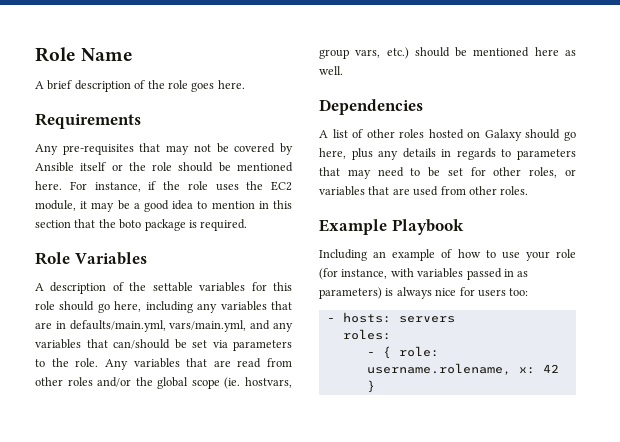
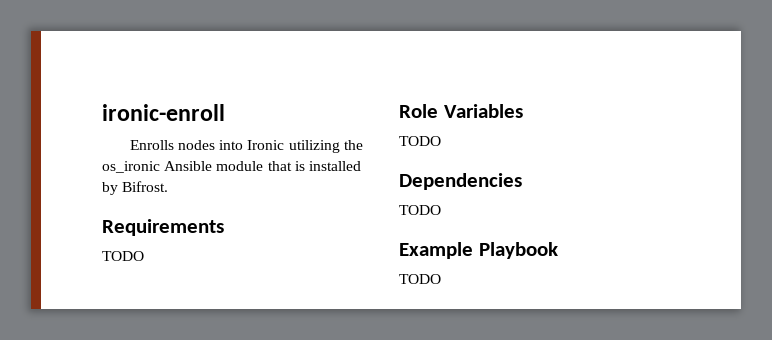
[35,47,134,62] [35,80,245,92] [35,113,141,129] [35,143,293,155] [35,162,293,172] [35,181,292,192] [35,200,292,212] [35,219,248,231] [35,252,147,265] [35,282,292,294] [35,301,292,313] [35,320,293,332] [35,339,292,351] [35,358,292,370] [35,377,292,389] [319,47,576,59] [319,66,343,75] [319,99,423,115] [319,129,576,141] [319,148,576,160] [319,167,576,179] [319,186,529,196] [319,219,464,235] [319,249,576,261] [319,268,529,280] [319,287,529,299] [326,312,455,323] [342,329,391,340] [366,346,439,359] [366,363,559,375] [366,380,375,393] Role Name // A brief description of the role goes here. // Requirements // Any pre-requisites that may not be covered by Ansible itself or the role should be mentioned here. For instance, if the role uses the EC2 module, it may be a good idea to mention in this section that the boto package is required. // Role Variables // A description of the settable variables for this role should go here, including any variables that are in defaults/main.yml, vars/main.yml, and any variables that can/should be set via parameters to the role. Any variables that are read from other roles and/or the global scope (ie. hostvars, group vars, etc.) should be mentioned here as well. // Dependencies // A list of other roles hosted on Galaxy should go here, plus any details in regards to parameters that may need to be set for other roles, or variables that are used from other roles. // Example Playbook // Including an example of how to use your role (for instance, with variables passed in as parameters) is always nice for users too: // - hosts: servers // roles: // - { role: username.rolename, x: 42 } -> [102,104,225,121] [129,140,363,153] [102,161,361,173] [102,181,169,195] [102,219,224,236] [102,251,144,261] [399,104,523,118] [399,136,441,146] [399,173,522,190] [399,205,441,215] [399,242,558,259] [399,274,441,284] ironic-enroll // Enrolls nodes into Ironic utilizing the os_ironic Ansible module that is installed by Bifrost. // Requirements // TODO // Role Variables // TODO // Dependencies // TODO // Example Playbook // TODO

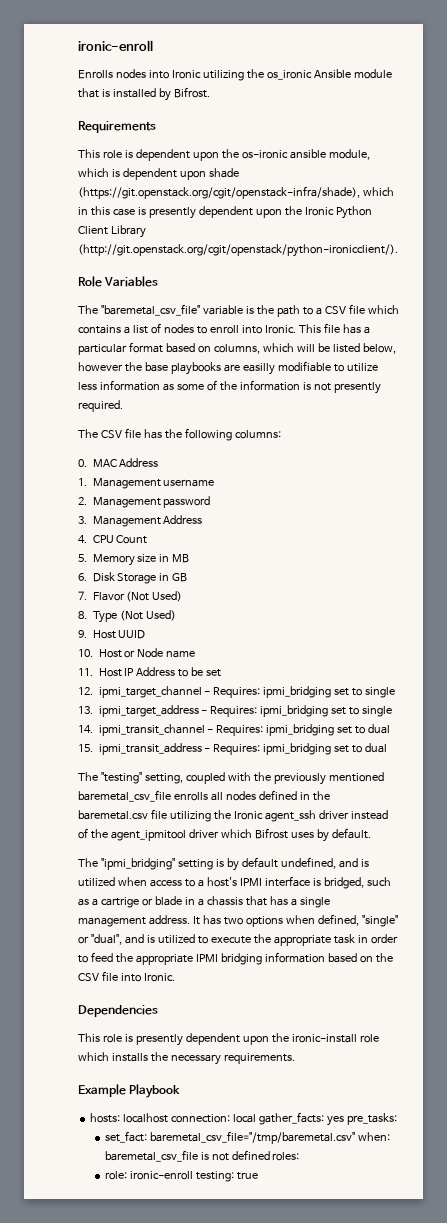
[102,251,144,261] [399,104,523,118] [399,136,441,146] [399,173,522,190] [399,205,441,215] [399,242,558,259] [399,274,441,284] TODO // Role Variables // TODO // Dependencies // TODO // Example Playbook // TODO -> [78,149,370,161] [78,168,239,180] [78,186,394,199] [78,206,372,219] [78,225,146,238] [78,244,398,257] [78,276,159,287] [78,304,399,317] [78,323,370,334] [78,342,396,355] [78,361,378,375] [78,380,381,394] [78,400,123,412] [78,428,281,441] [78,458,159,467] [78,478,215,489] [78,496,211,508] [78,515,203,527] [78,535,148,544] [78,554,190,566] [78,572,188,584] [78,591,183,602] [78,610,177,623] [78,630,146,639] [78,648,196,658] [78,667,222,677] [78,686,396,698] [78,705,393,717] [78,724,391,736] [78,743,388,755] [78,772,384,785] [78,790,330,802] [78,809,388,822] [78,828,371,842] [78,857,369,871] [78,876,391,889] [78,896,330,908] [78,914,398,927] [78,934,398,946] [78,952,393,965] [78,971,175,982] [78,1005,158,1017] [78,1033,379,1046] [78,1052,295,1065] [78,1084,181,1098] [90,1112,397,1126] [104,1131,390,1144] [104,1150,300,1162] [104,1171,258,1182] This role is dependent upon the os-ironic ansible module, which is dependent upon shade (https://git.openstack.org/cgit/openstack-infra/shade), which in this case is presently dependent upon the Ironic Python Client Library (http://git.openstack.org/cgit/openstack/python-ironicclient/). // Role Variables // The "baremetal_csv_file" variable is the path to a CSV file which contains a list of nodes to enroll into Ironic. This file has a particular format based on columns, which will be listed below, however the base playbooks are easilly modifiable to utilize less information as some of the information is not presently required. // The CSV file has the following columns: // 0. MAC Address // 1. Management username // 2. Management password // 3. Management Address // 4. CPU Count // 5. Memory size in MB // 6. Disk Storage in GB // 7. Flavor (Not Used) // 8. Type (Not Used) // 9. Host UUID // 10. Host or Node name // 11. Host IP Address to be set // 12. ipmi_target_channel - Requires: ipmi_bridging set to single // 13. ipmi_target_address - Requires: ipmi_bridging set to single // 14. ipmi_transit_channel - Requires: ipmi_bridging set to dual // 15. ipmi_transit_address - Requires: ipmi_bridging set to dual // The "testing" setting, coupled with the previously mentioned baremetal_csv_file enrolls all nodes defined in the baremetal.csv file utilizing the Ironic agent_ssh driver instead of the agent_ipmitool driver which Bifrost uses by default. // The "ipmi_bridging" setting is by default undefined, and is utilized when access to a host's IPMI interface is bridged, such as a cartrige or blade in a chassis that has a single management address. It has two options when defined, "single" or "dual", and is utilized to execute the appropriate task in order to feed the appropriate IPMI bridging information based on the CSV file into Ironic. // Dependencies // This role is presently dependent upon the ironic-install role which installs the necessary requirements. // Example Playbook // hosts: localhost connection: local gather_facts: yes pre_tasks: // set_fact: baremetal_csv_file="/tmp/baremetal.csv" when: baremetal_csv_file is not defined roles: // role: ironic-enroll testing: true

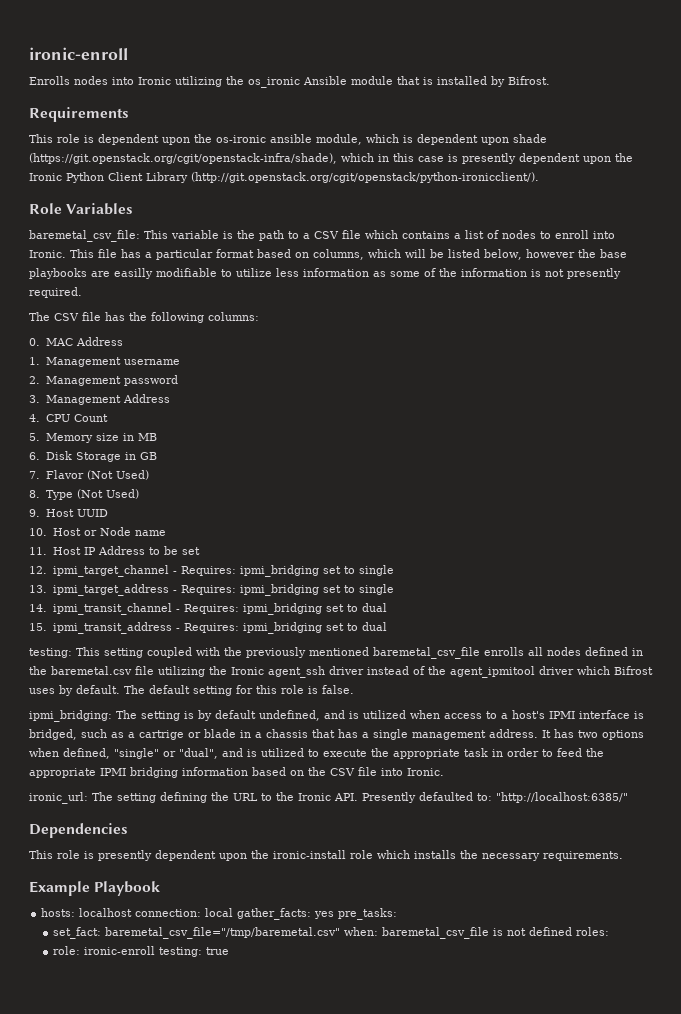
[78,304,200,316] The "baremetal_csv_file" -> [29,230,168,242] baremetal_csv_file: This
[78,772,183,784] The "testing" setting, -> [29,647,143,658] testing: This setting
[78,858,175,870] // The "ipmi_bridging" -> [124,685,354,696] [29,710,137,722] The default setting for this role is false. // ipmi_bridging: The
(175, 977) none -> [29,792,628,804] // ironic_url: The setting defining the URL to the Ironic API. Presently defaulted to: "http://localhost:6385/"

